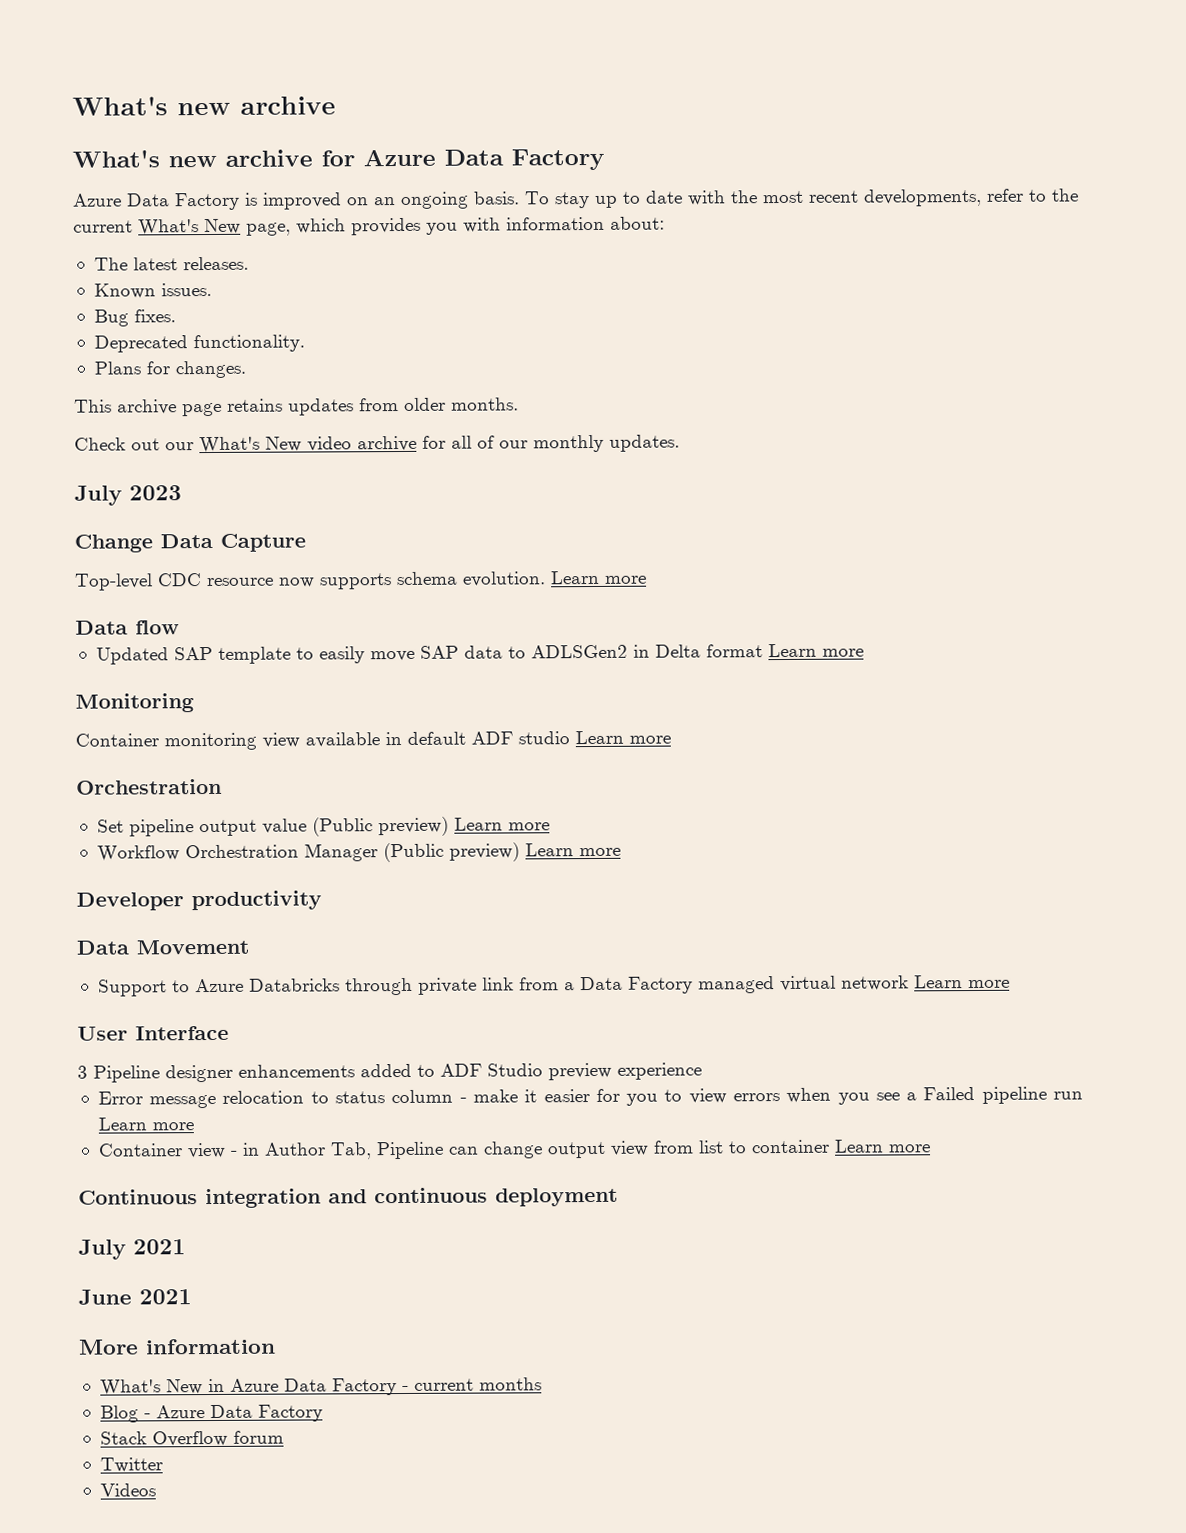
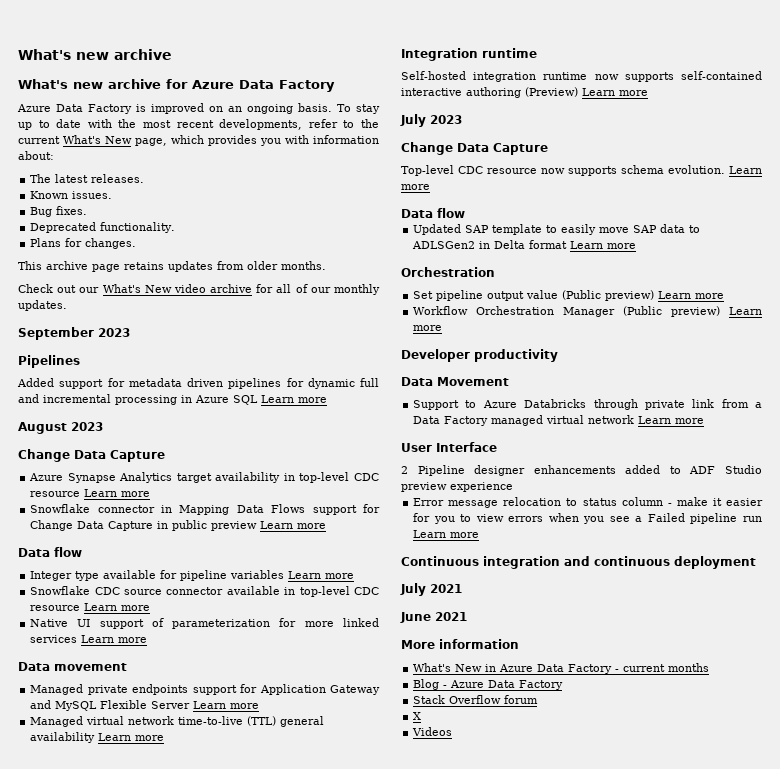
(680, 443) none -> [18,327,130,340] [18,355,80,368] [17,378,379,389] [18,394,327,405] [18,422,103,434] [18,449,165,462] [29,472,380,483] [30,489,151,497] [30,504,380,515] [30,520,327,531] [18,547,82,557] [30,570,355,581] [30,586,379,597] [30,603,151,611] [30,618,379,629] [30,635,148,643] [18,662,127,671] [30,684,380,695] [30,700,260,711] [30,716,325,727] [30,732,165,743] [401,48,537,61] [401,71,762,82] [401,87,648,98] // September 2023 // Pipelines // Added support for metadata driven pipelines for dynamic full and incremental processing in Azure SQL Learn more // August 2023 // Change Data Capture // Azure Synapse Analytics target availability in top-level CDC resource Learn more // Snowflake connector in Mapping Data Flows support for Change Data Capture in public preview Learn more // Data flow // Integer type available for pipeline variables Learn more // Snowflake CDC source connector available in top-level CDC resource Learn more // Native UI support of parameterization for more linked services Learn more // Data movement // Managed private endpoints support for Application Gateway and MySQL Flexible Server Learn more // Managed virtual network time-to-live (TTL) general availability Learn more // Integration runtime // Self-hosted integration runtime now supports self-contained interactive authoring (Preview) Learn more
[75,693,194,713] [75,730,671,751] // Monitoring // Container monitoring view available in default ADF studio Learn more -> (637, 246) none
[77,1065,88,1079] 3 -> [401,466,408,474] 2
[97,1139,931,1160] // Container view - in Author Tab, Pipeline can change output view from list to container Learn more -> (480, 535) none
[99,1457,163,1473] Twitter -> [413,712,422,720] X

